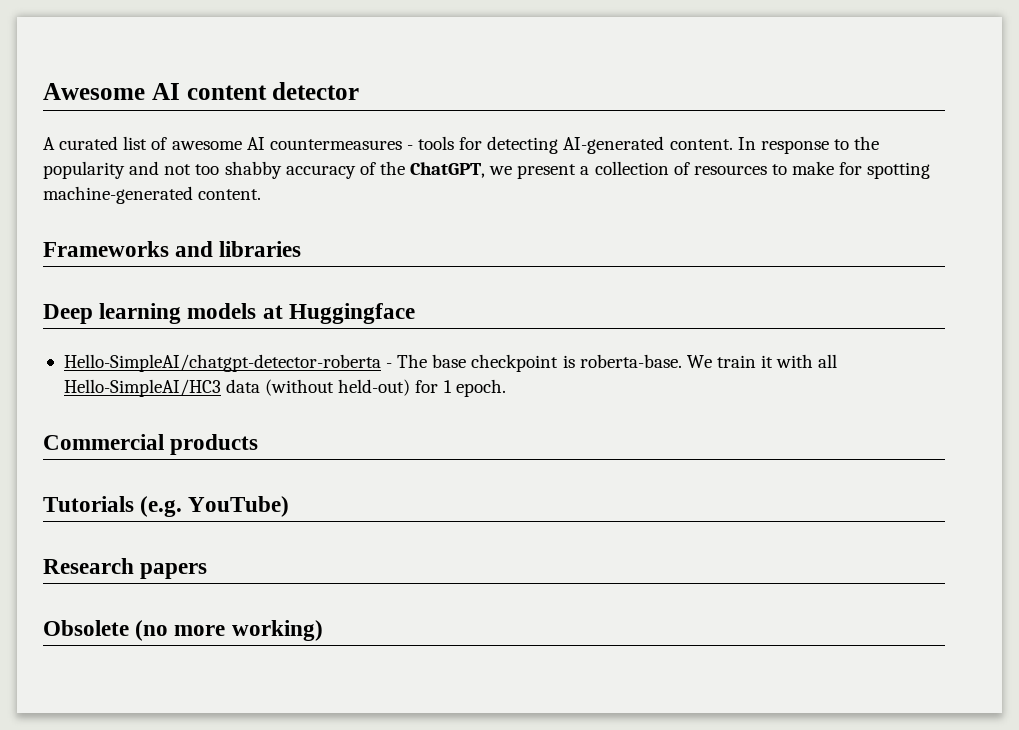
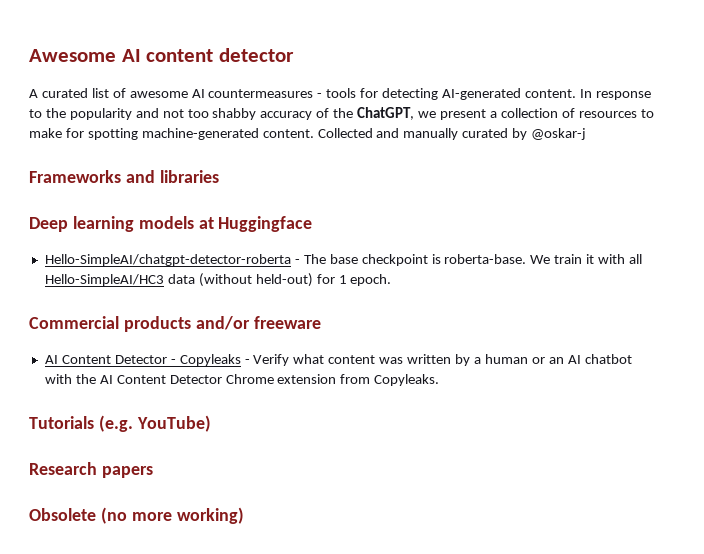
(262, 194) none -> [317,128,587,140] Collected and manually curated by @oskar-j
(259, 444) none -> [195,316,321,330] [44,354,632,366] [44,374,440,386] and/or freeware // AI Content Detector - Copyleaks - Verify what content was written by a human or an AI chatbot with the AI Content Detector Chrome extension from Copyleaks.

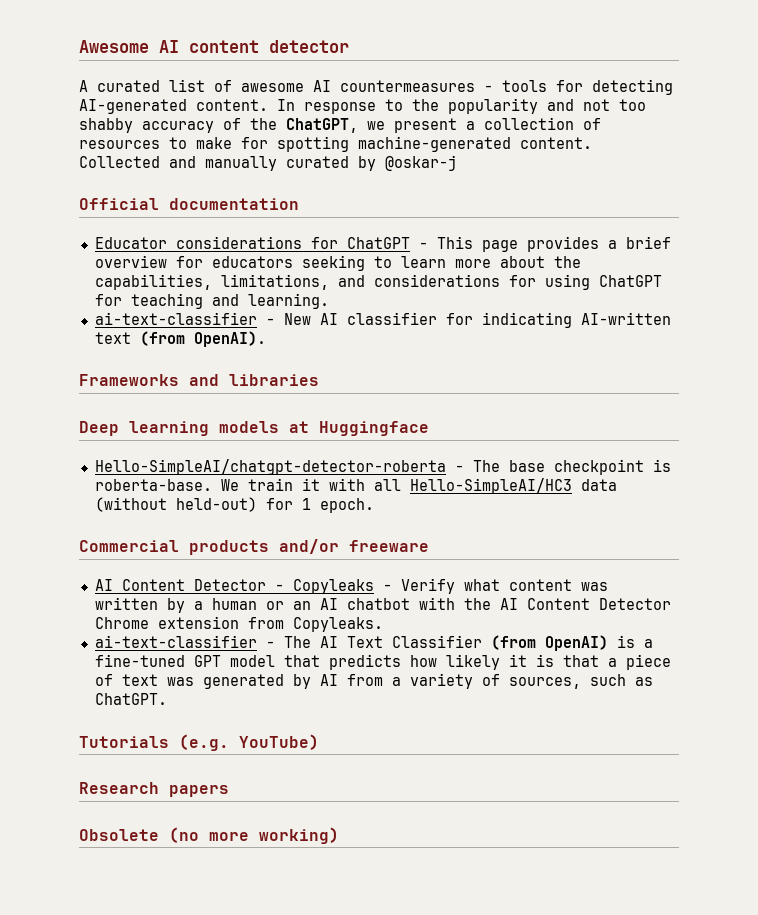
(587, 134) none -> [79,198,299,210] [94,236,671,252] [94,255,581,271] [94,274,662,290] [94,293,329,309] [94,312,671,328] [94,331,266,347] // Official documentation // Educator considerations for ChatGPT - This page provides a brief overview for educators seeking to learn more about the capabilities, limitations, and considerations for using ChatGPT for teaching and learning. // ai-text-classifier - New AI classifier for indicating AI-written text (from OpenAI).
(440, 380) none -> [94,635,653,651] [94,654,671,670] [94,673,653,689] [94,693,167,705] // ai-text-classifier - The AI Text Classifier (from OpenAI) is a fine-tuned GPT model that predicts how likely it is that a piece of text was generated by AI from a variety of sources, such as ChatGPT.

